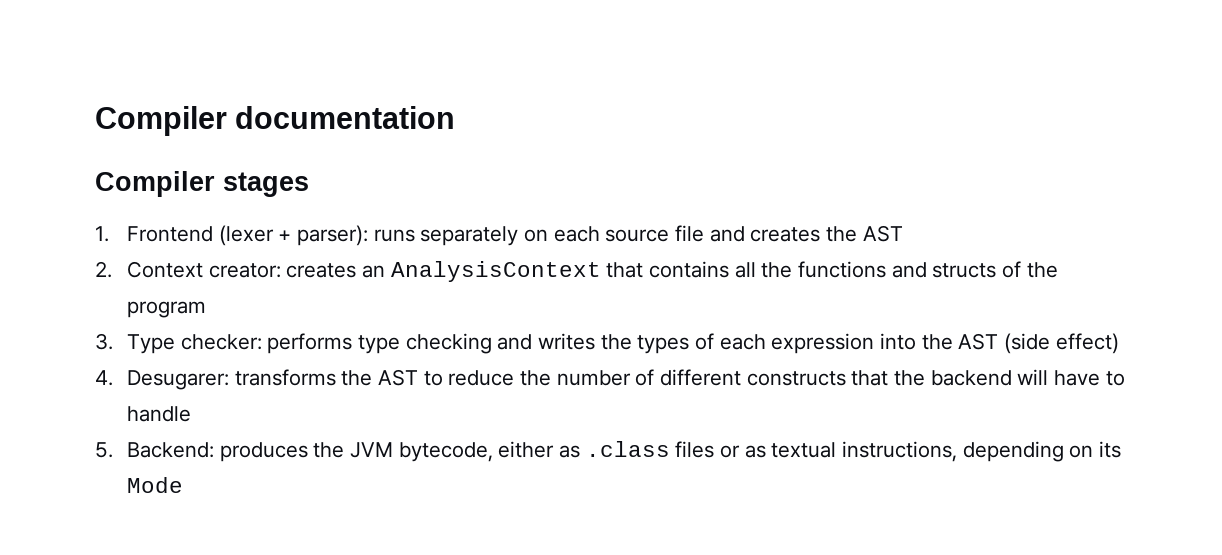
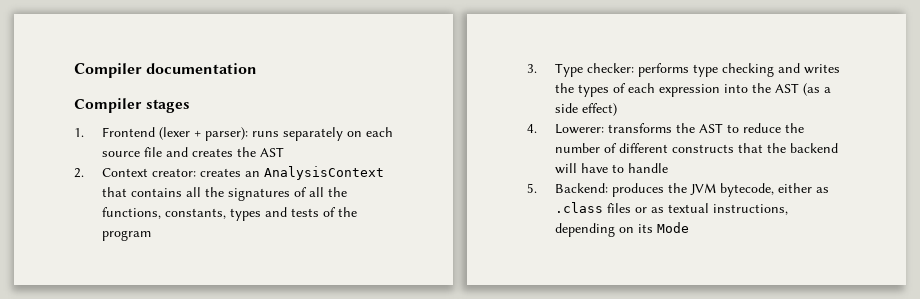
[798,261,997,278] functions and structs -> [227,187,347,201] [101,207,319,221] signatures of all the functions, constants, types and tests
[1004,333,1051,354] (side -> [802,83,831,96] [554,103,578,113] (as a side
[127,370,230,390] Desugarer: -> [554,124,604,134] Lowerer:

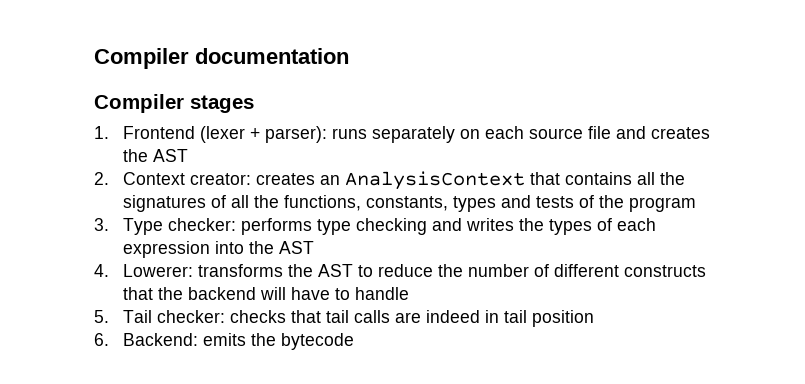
[802,83,831,96] [554,103,617,116] (as a side effect) -> (314, 247) none
[554,183,829,197] [554,202,788,215] [554,222,689,237] Backend: produces the JVM bytecode, either as .class files or as textual instructions, depending on its Mode -> [122,310,594,327] [94,333,354,350] Tail checker: checks that tail calls are indeed in tail position // 6. Backend: emits the bytecode

